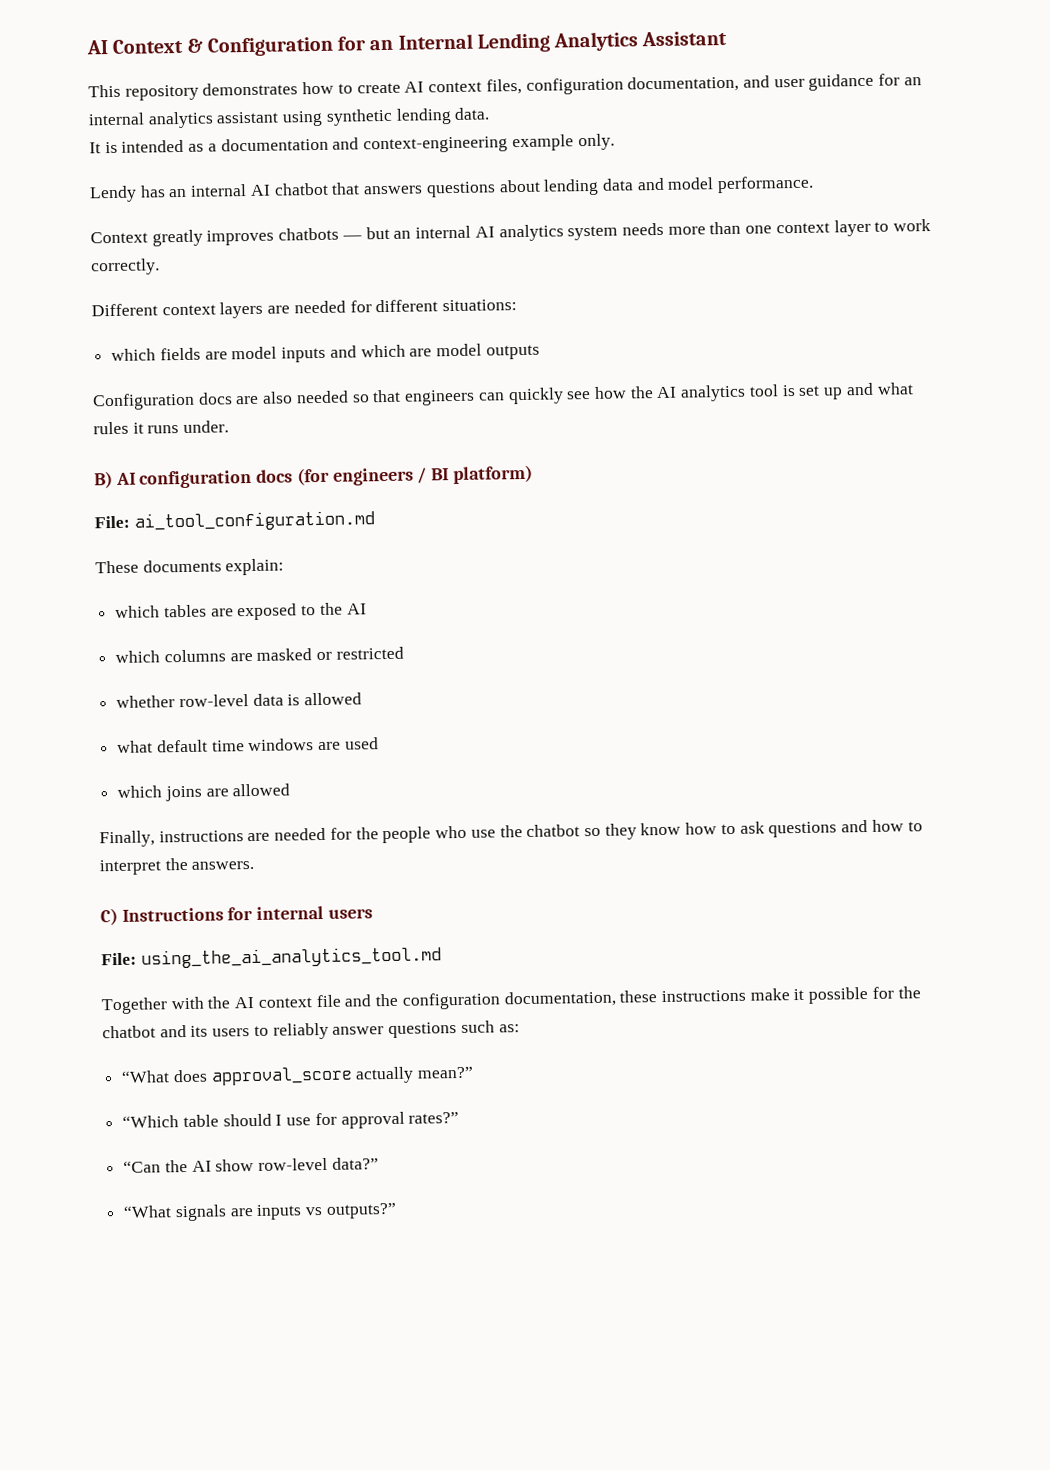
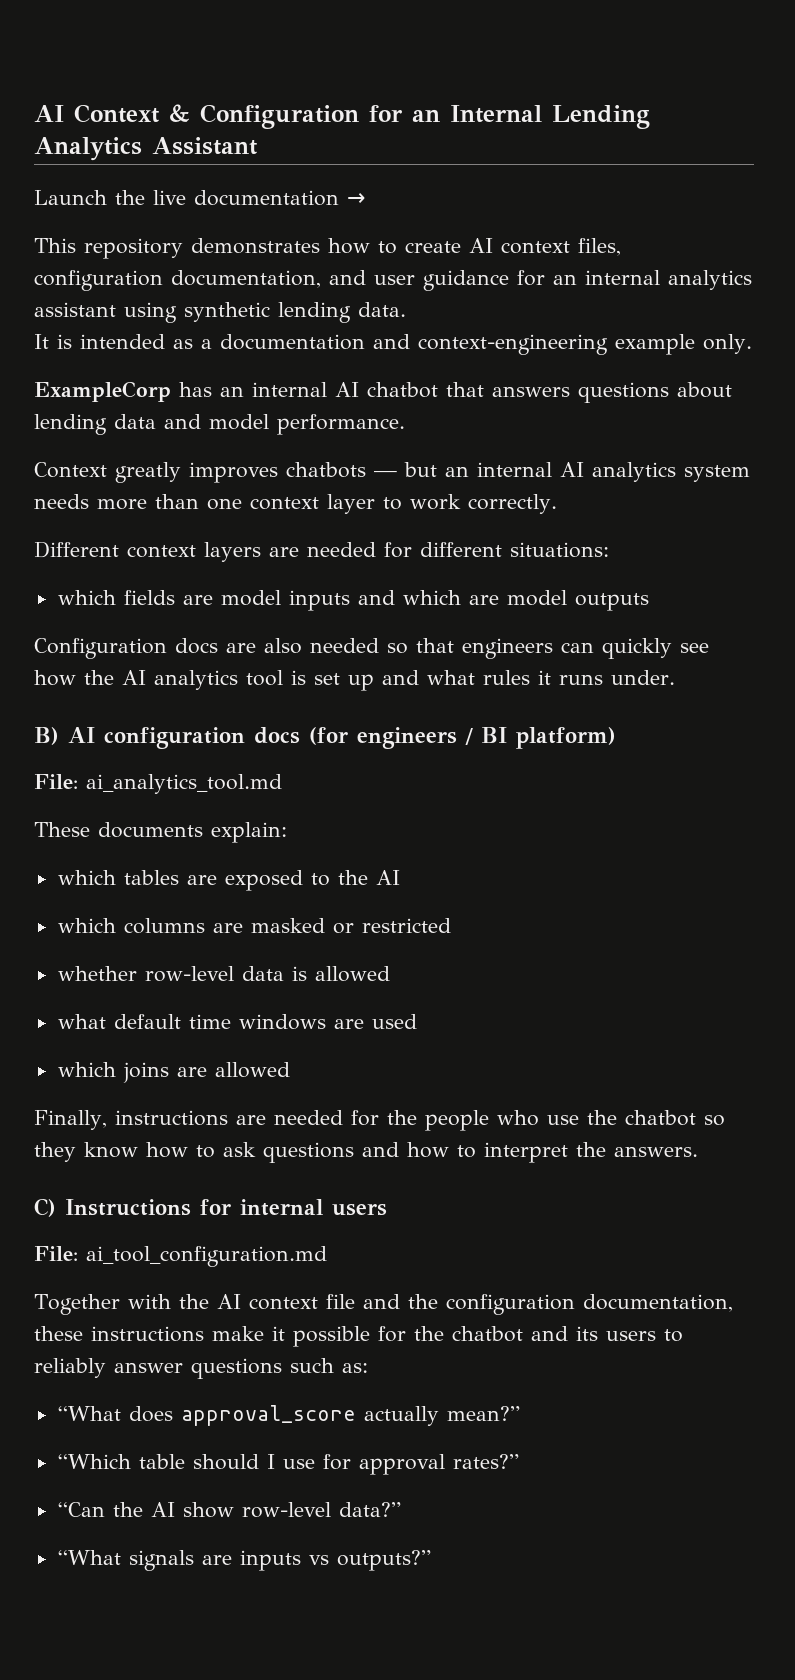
(728, 38) none -> [34,190,365,206] // Launch the live documentation →
[89,185,137,203] Lendy -> [34,381,171,402] ExampleCorp
[133,510,375,532] ai_tool_configuration.md -> [86,774,282,794] ai_analytics_tool.md
[140,946,442,969] using_the_ai_analytics_tool.md -> [86,1246,327,1267] ai_tool_configuration.md

